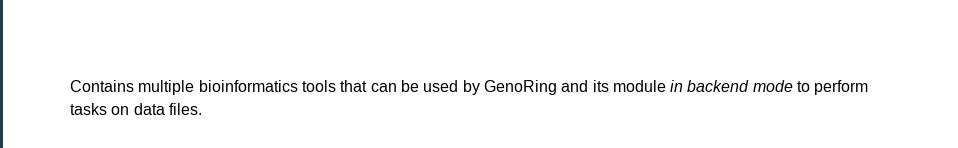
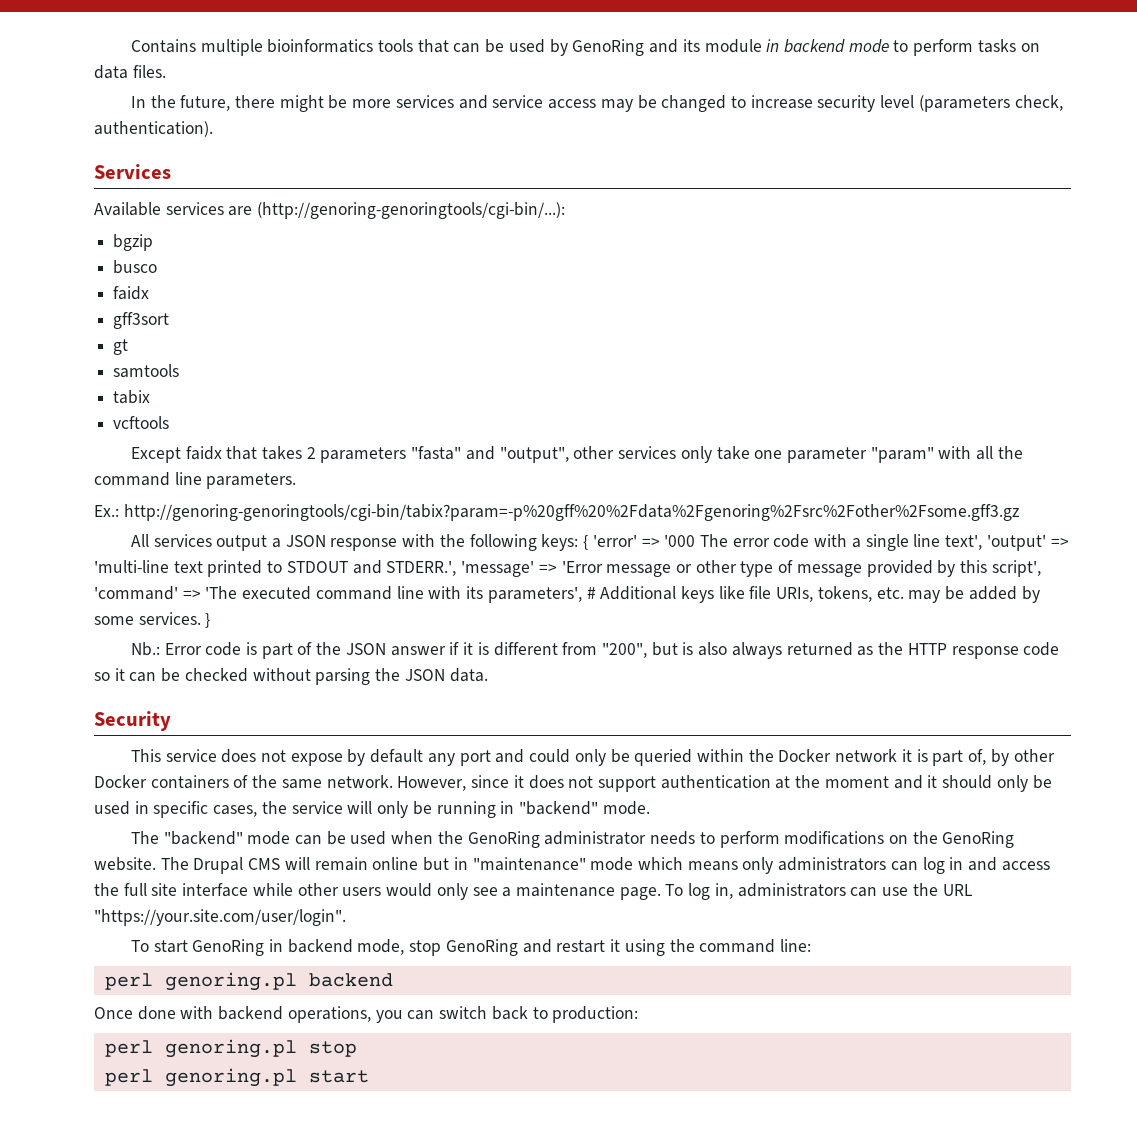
(202, 109) none -> [130,95,1063,112] [94,121,213,137] [94,164,171,179] [94,202,566,219] [113,234,154,251] [113,260,158,274] [113,286,150,300] [113,312,170,329] [113,339,129,355] [113,364,180,378] [113,390,151,404] [113,416,170,429] [130,446,1023,463] [94,472,297,489] [94,504,1019,521] [130,534,1069,551] [94,560,1041,577] [94,586,1040,603] [94,612,211,628] [130,642,1060,659] [94,668,488,685] [94,711,171,731] [130,749,1055,766] [94,775,1052,792] [94,801,650,818] [130,831,1015,848] [94,857,1050,874] [94,883,973,900] [94,909,346,926] [130,939,811,956] [104,972,393,991] [94,1006,639,1023] [104,1039,357,1058] [104,1068,369,1087] // In the future, there might be more services and service access may be changed to increase security level (parameters check, authentication). // Services // Available services are (http://genoring-genoringtools/cgi-bin/...): // bgzip // busco // faidx // gff3sort // gt // samtools // tabix // vcftools // Except faidx that takes 2 parameters "fasta" and "output", other services only take one parameter "param" with all the command line parameters. // Ex.: http://genoring-genoringtools/cgi-bin/tabix?param=-p%20gff%20%2Fdata%2Fgenoring%2Fsrc%2Fother%2Fsome.gff3.gz // All services output a JSON response with the following keys: { 'error' => '000 The error code with a single line text', 'output' => 'multi-line text printed to STDOUT and STDERR.', 'message' => 'Error message or other type of message provided by this script', 'command' => 'The executed command line with its parameters', # Additional keys like file URIs, tokens, etc. may be added by some services. } // Nb.: Error code is part of the JSON answer if it is different from "200", but is also always returned as the HTTP response code so it can be checked without parsing the JSON data. // Security // This service does not expose by default any port and could only be queried within the Docker network it is part of, by other Docker containers of the same network. However, since it does not support authentication at the moment and it should only be used in specific cases, the service will only be running in "backend" mode. // The "backend" mode can be used when the GenoRing administrator needs to perform modifications on the GenoRing website. The Drupal CMS will remain online but in "maintenance" mode which means only administrators can log in and access the full site interface while other users would only see a maintenance page. To log in, administrators can use the URL "https://your.site.com/user/login". // To start GenoRing in backend mode, stop GenoRing and restart it using the command line: // perl genoring.pl backend // Once done with backend operations, you can switch back to production: // perl genoring.pl stop // perl genoring.pl start

